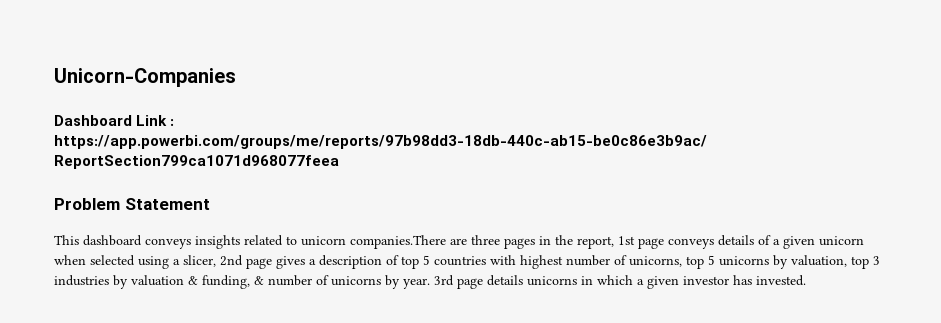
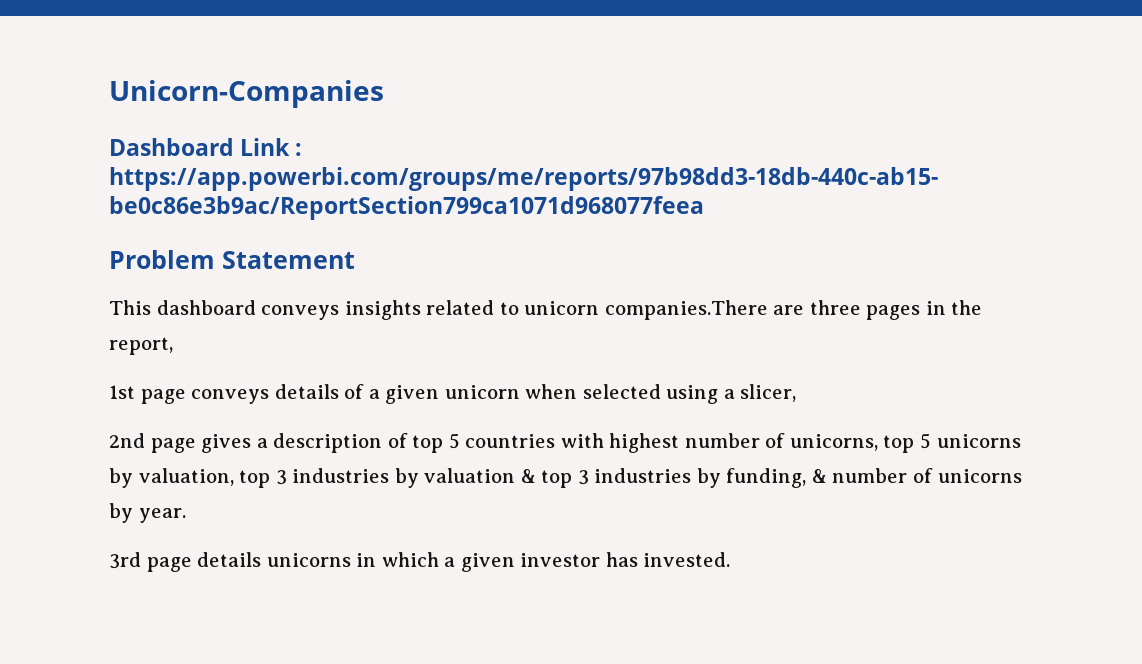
(614, 242) none -> (173, 346) //
(216, 261) none -> (797, 393) //
(198, 280) none -> [541,468,721,488] top 3 industries by
(430, 283) none -> (186, 515) //

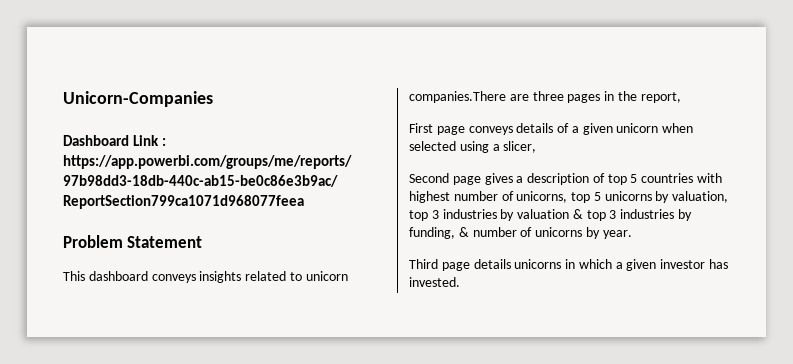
[109,385,135,399] 1st -> [409,123,433,133] First
[109,433,145,448] 2nd -> [409,173,449,183] Second
[109,552,141,569] 3rd -> [409,259,438,269] Third

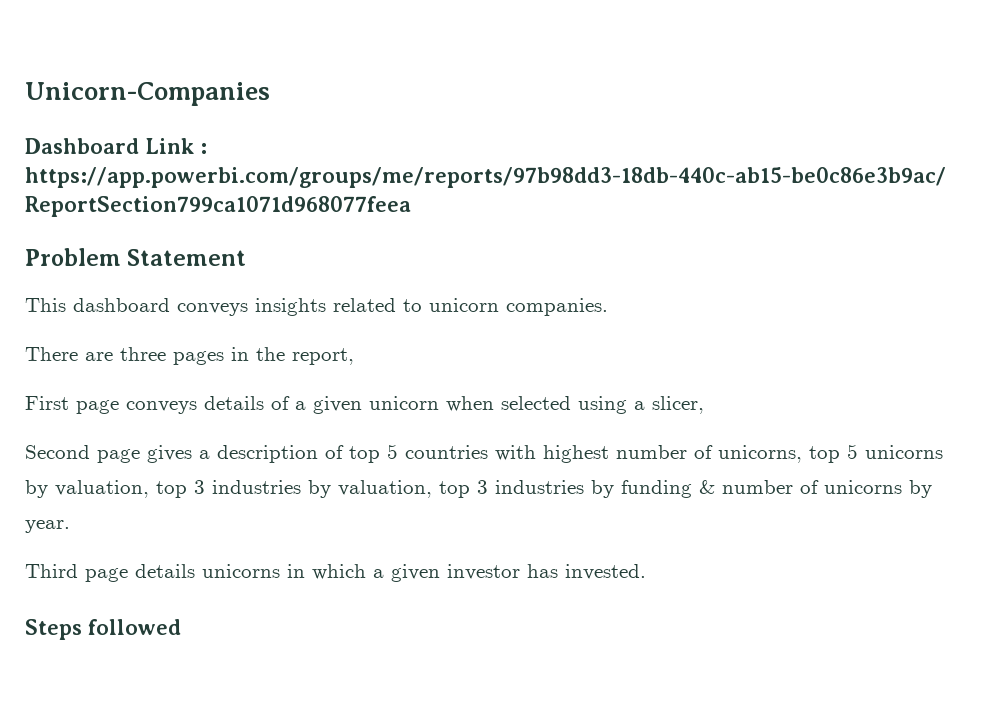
[409,91,506,103] companies.There -> [506,298,608,316] [25,347,78,361] companies. // There
[517,209,693,221] [409,227,455,239] valuation & top 3 industries by funding, -> [338,480,692,498] valuation, top 3 industries by funding
(460, 282) none -> [25,619,181,640] // Steps followed

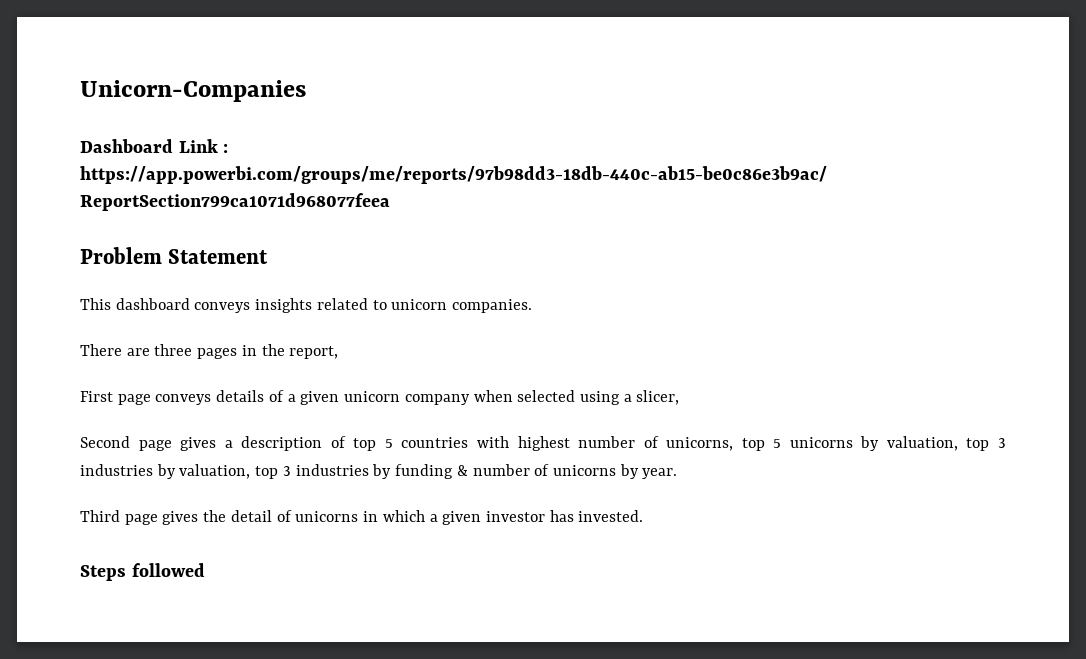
(439, 403) none -> [404,394,470,405] company
[135,564,195,578] details -> [162,510,292,525] gives the detail of

